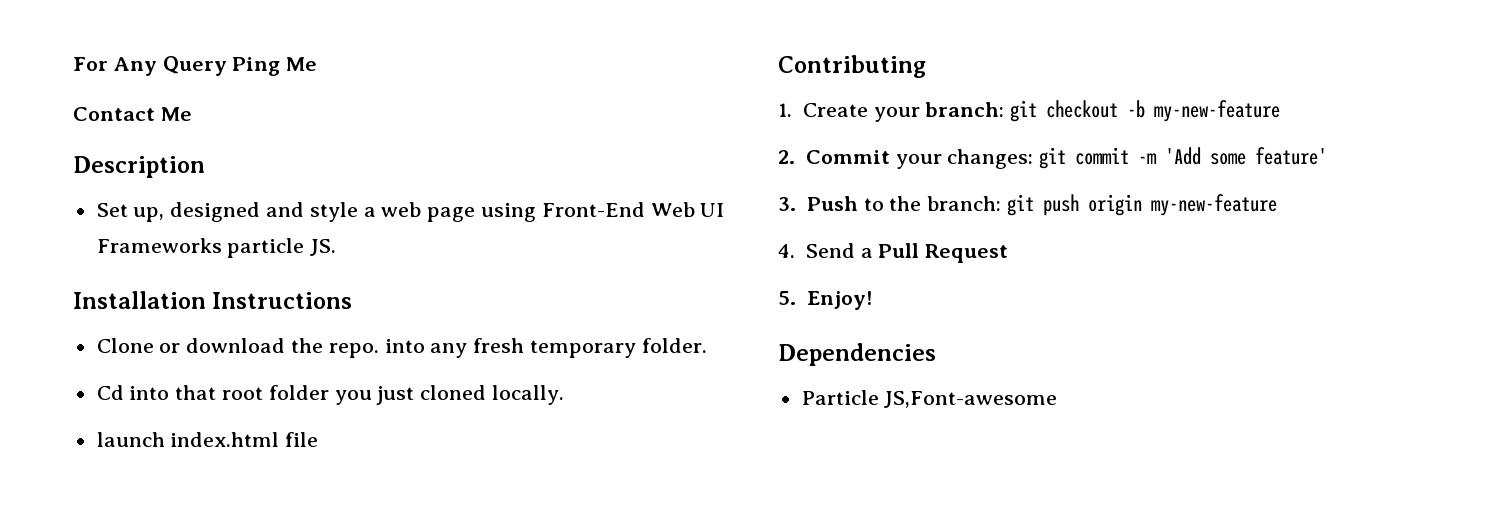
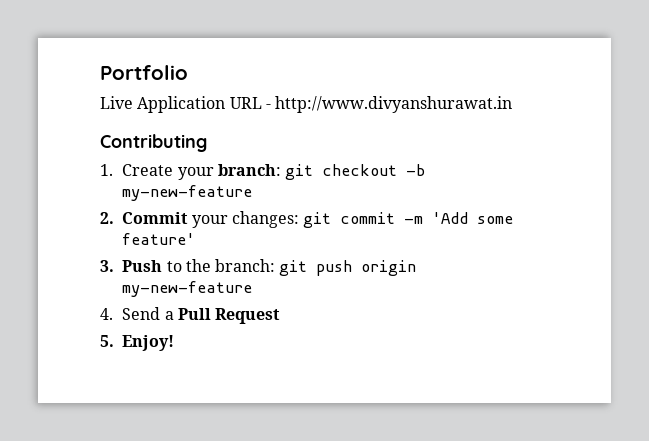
[73,56,318,76] [73,107,192,121] [73,156,205,178] [96,202,725,222] [96,238,337,258] [73,291,353,309] [96,338,707,358] [96,385,565,405] [96,432,319,447] For Any Query Ping Me // Contact Me // Description // Set up, designed and style a web page using Front-End Web UI Frameworks particle JS. // Installation Instructions // Clone or download the repo. into any fresh temporary folder. // Cd into that root folder you just cloned locally. // launch index.html file -> [100,65,188,80] [100,96,513,113] Portfolio // Live Application URL - http://www.divyanshurawat.in
[778,343,936,366] [801,390,1058,408] // Dependencies // Particle JS,Font-awesome -> (175, 343) none

